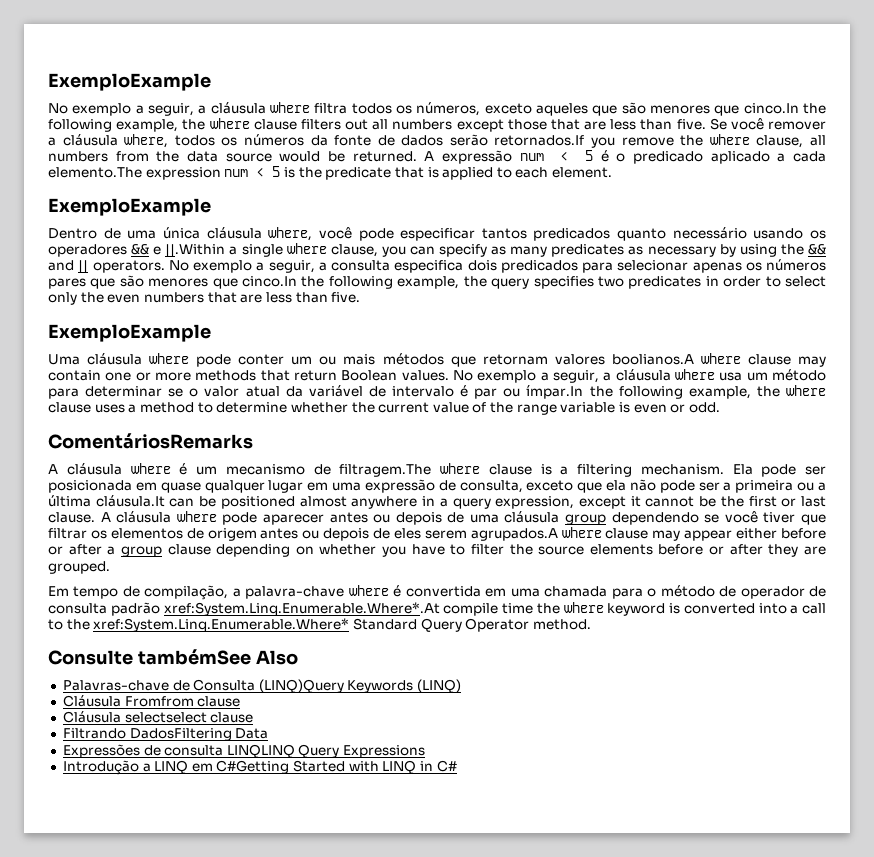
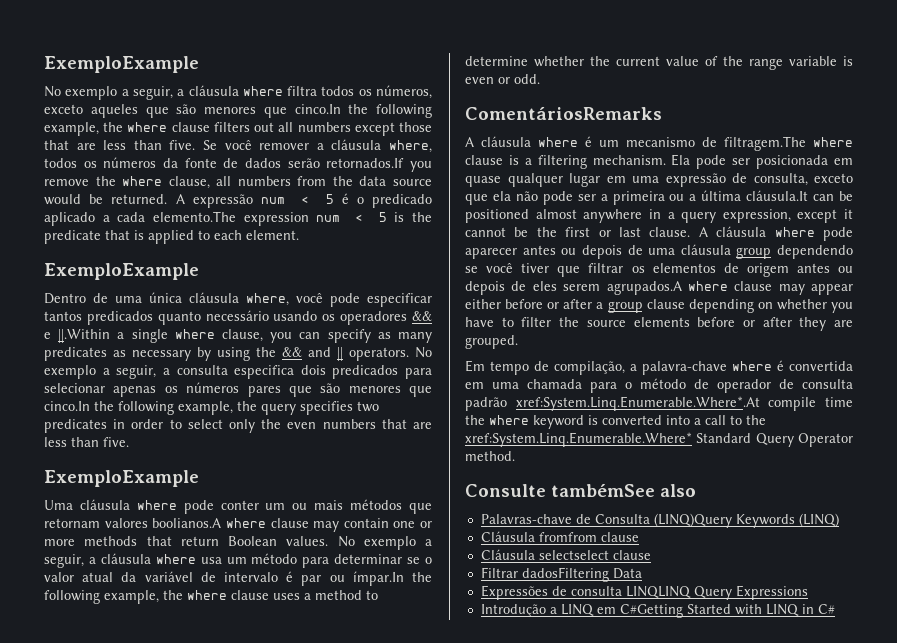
[255,650,298,665] Also -> [660,484,696,497] also
[124,696,194,707] Fromfrom -> [538,532,597,542] fromfrom
[62,728,232,741] Filtrando DadosFiltering -> [480,567,609,582] Filtrar dadosFiltering

